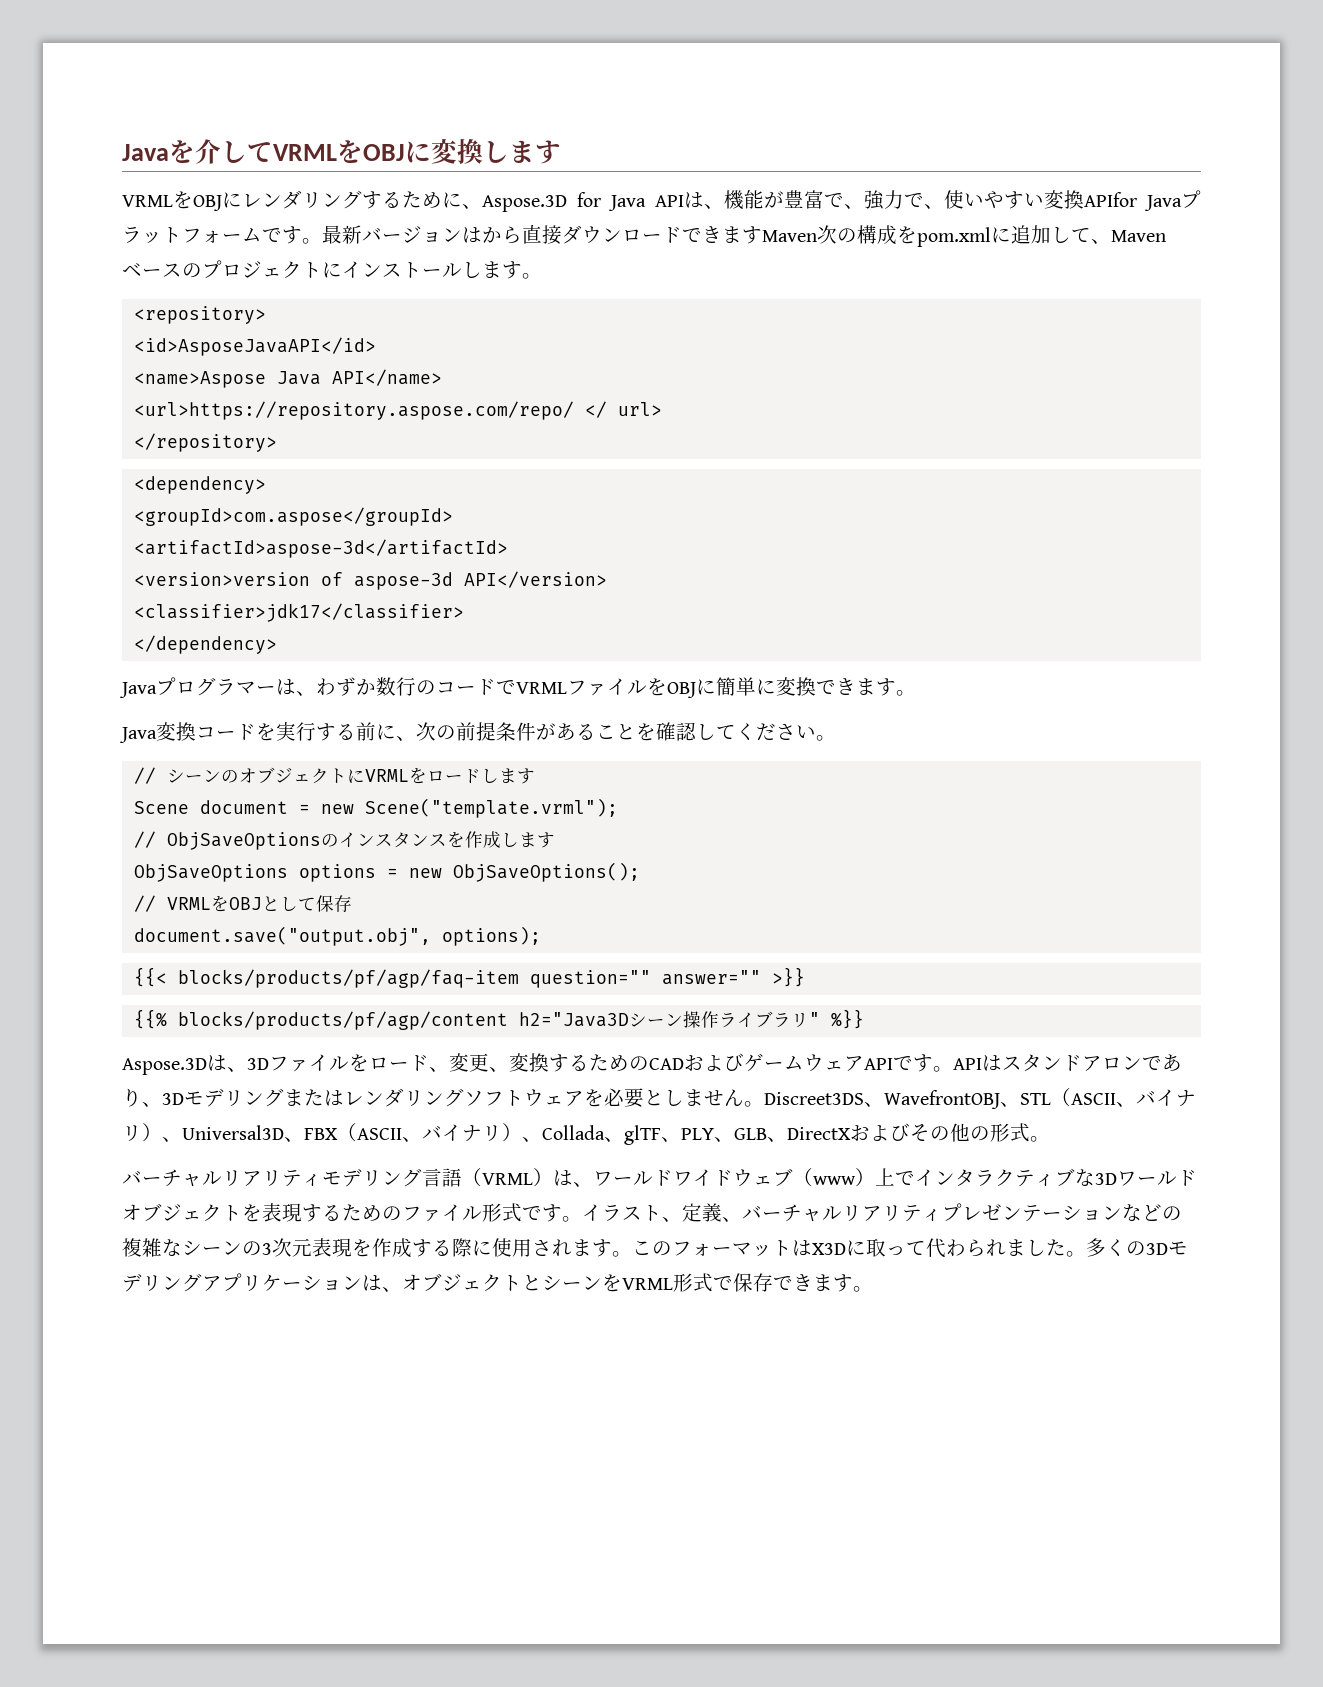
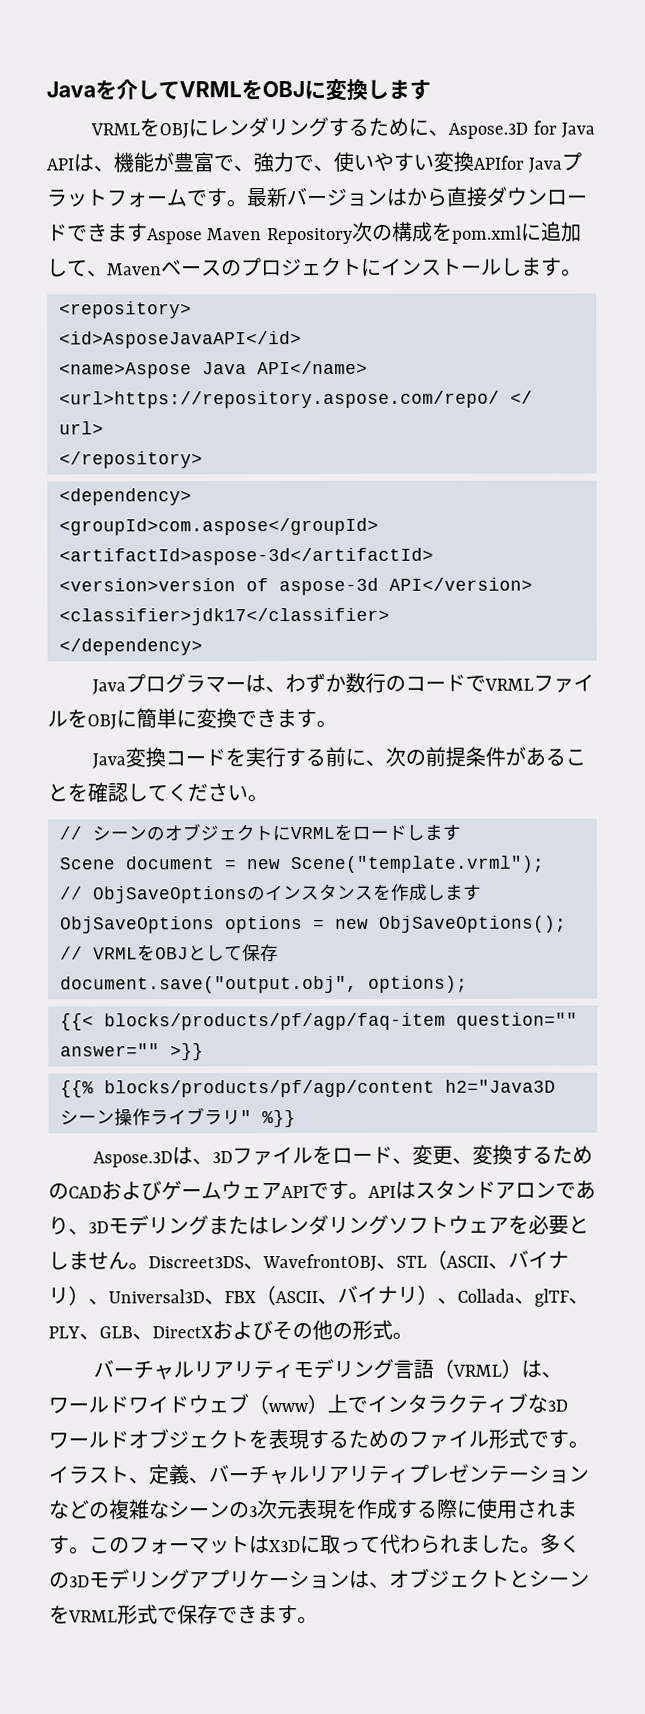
[762,230,817,242] Maven -> [147,227,353,245] Aspose Maven Repository

